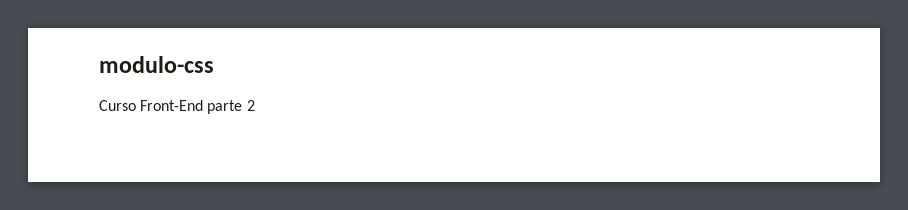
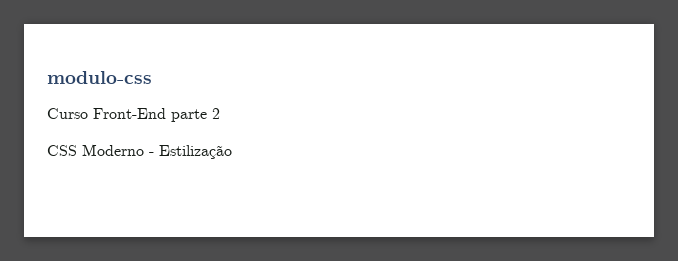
(255, 105) none -> [47,144,232,159] // CSS Moderno - Estilização

